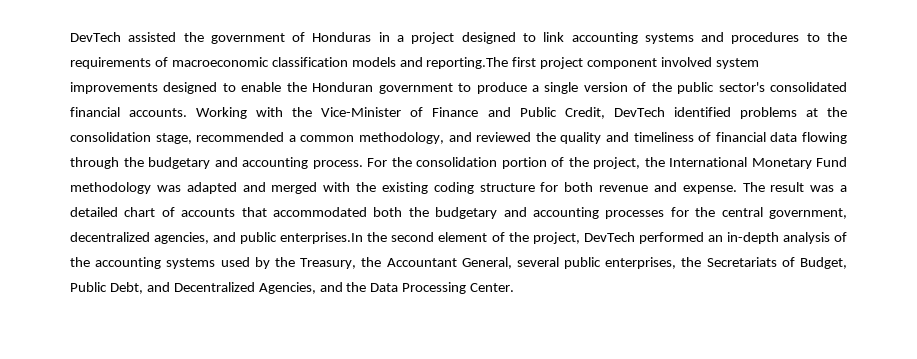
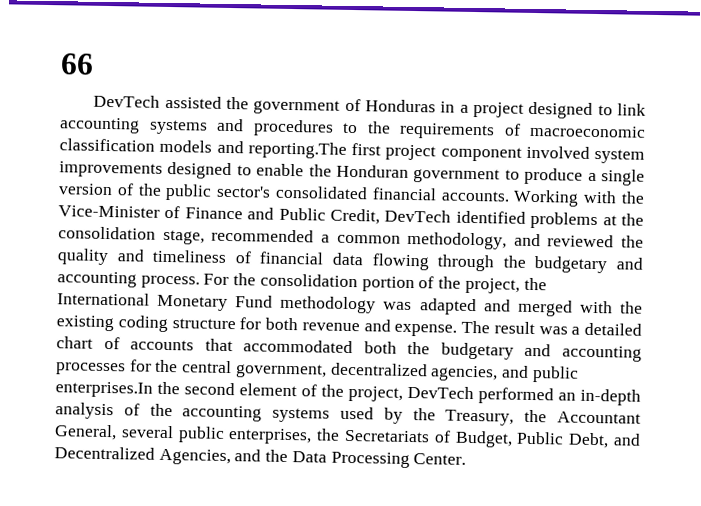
(70, 37) none -> [60,53,94,75] 66 //

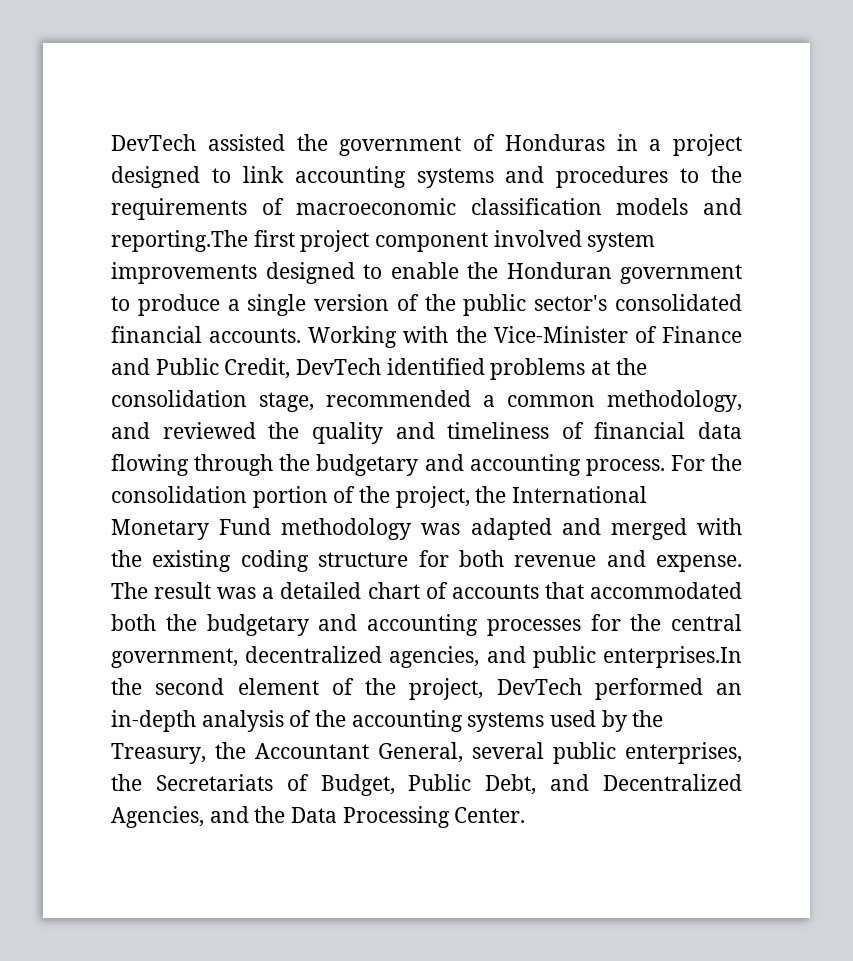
[60,53,94,75] 66 // -> (111, 142) none

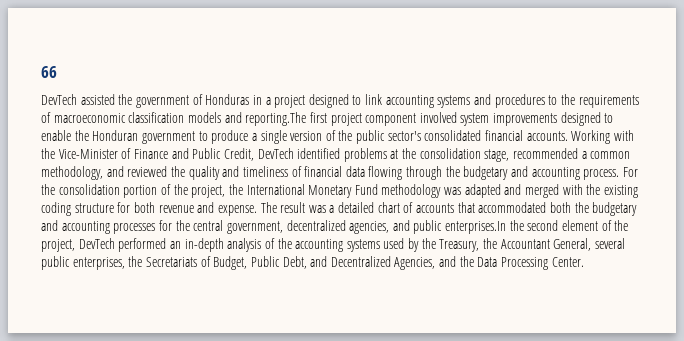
(111, 142) none -> [41,66,57,78] 66 //

